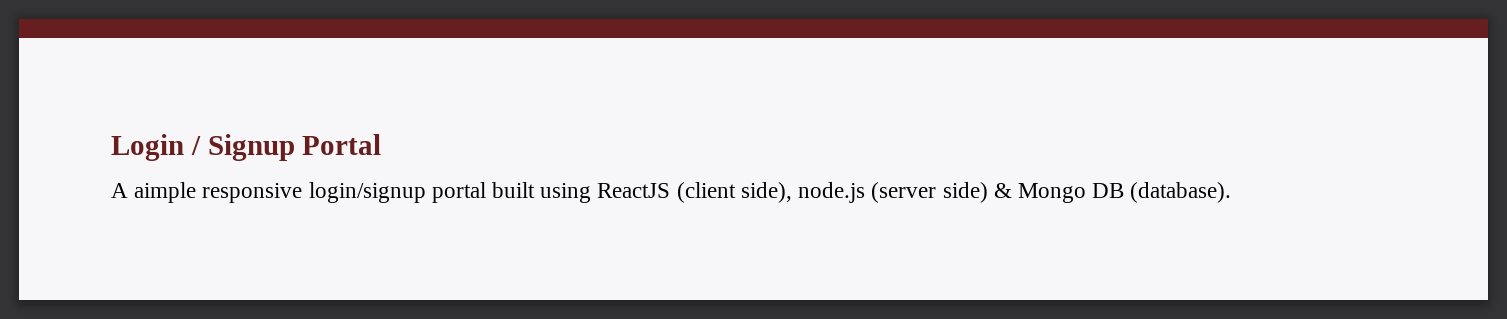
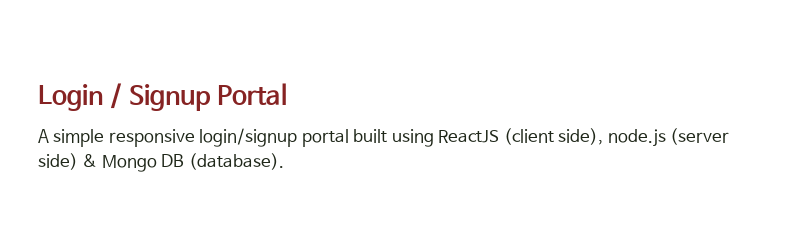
[134,182,197,203] aimple -> [53,129,105,147] simple

